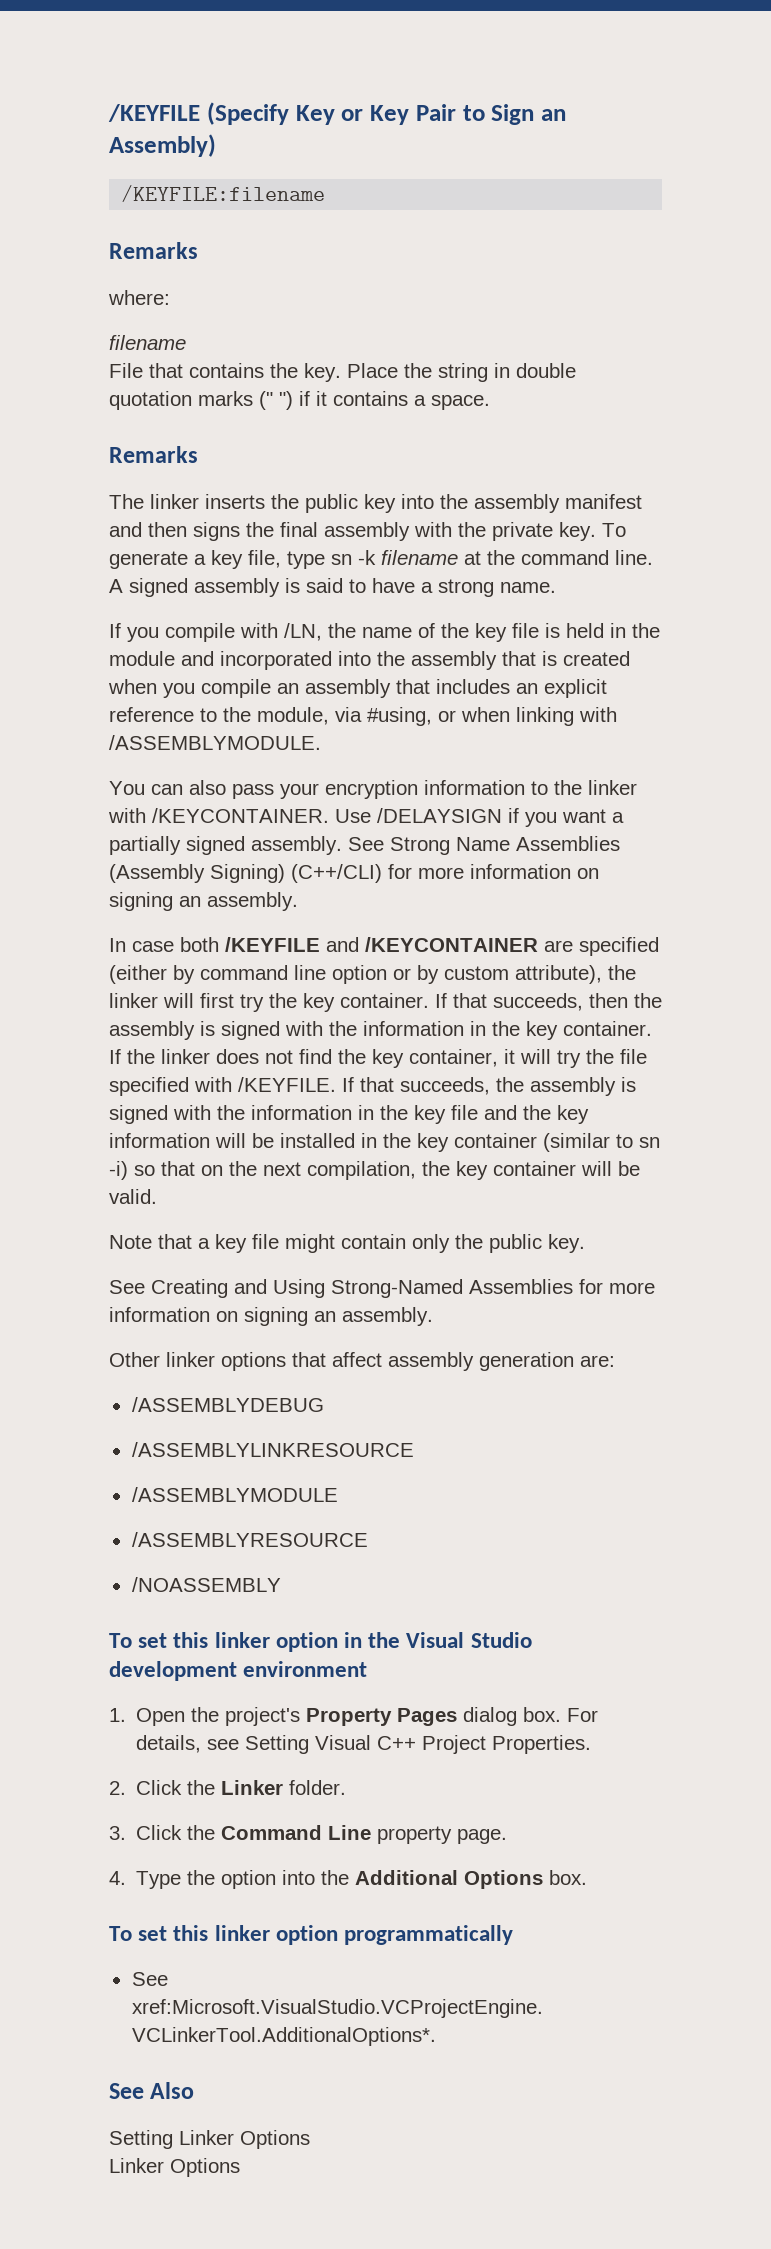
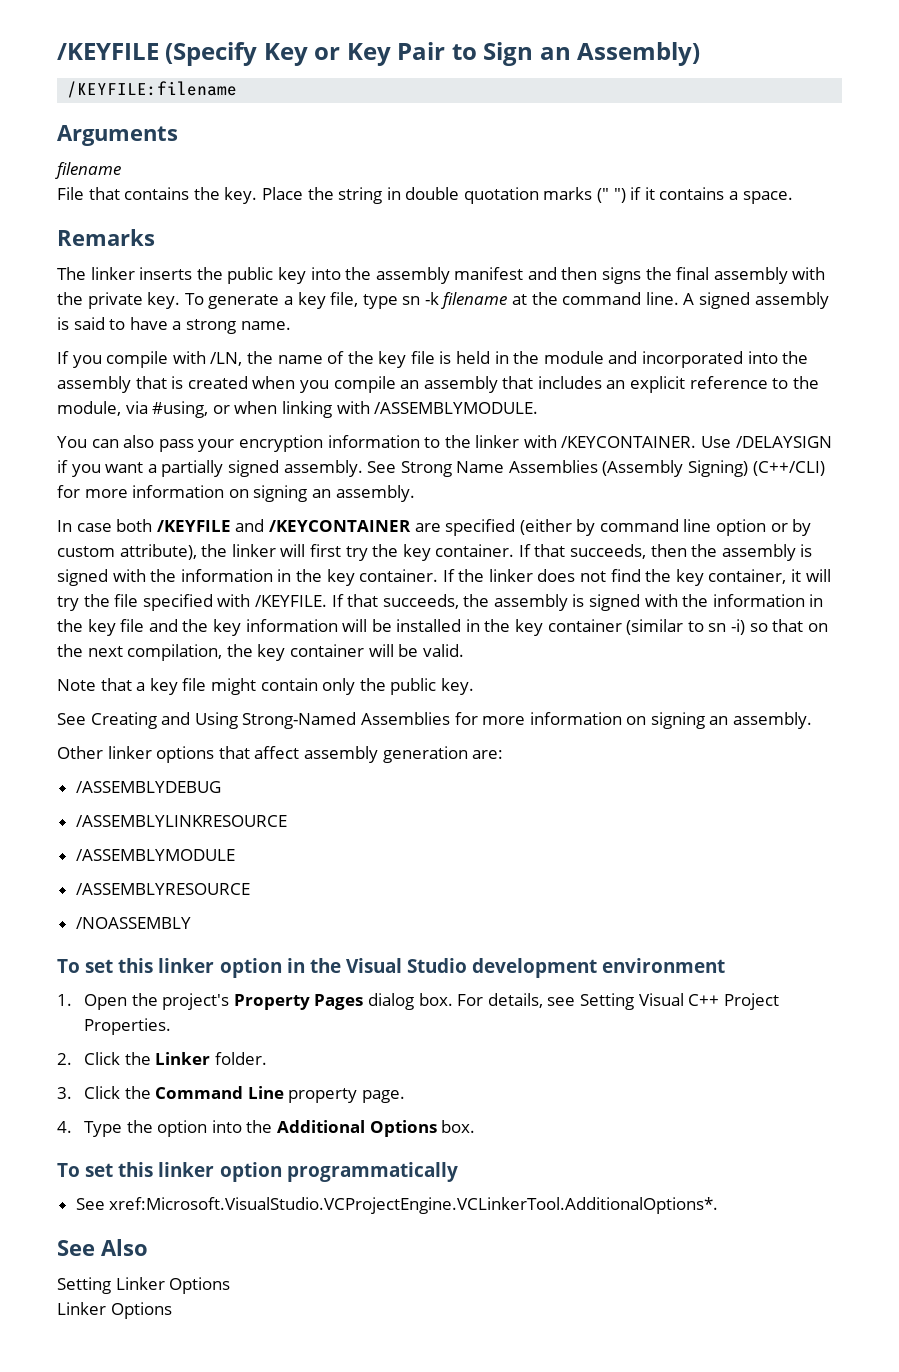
[109,242,198,259] [108,290,170,305] Remarks // where: -> [57,125,178,146] Arguments

